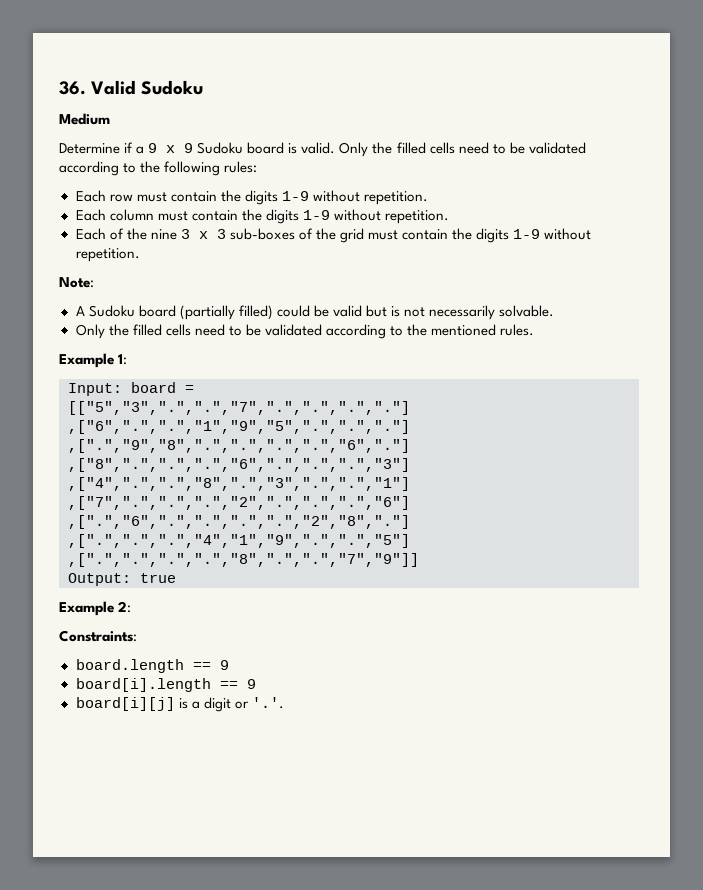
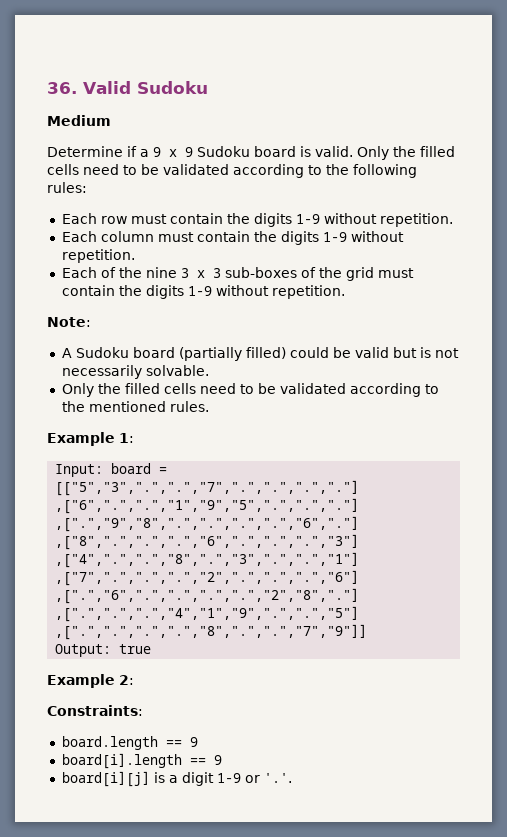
(231, 704) none -> [216,773,241,783] 1-9

